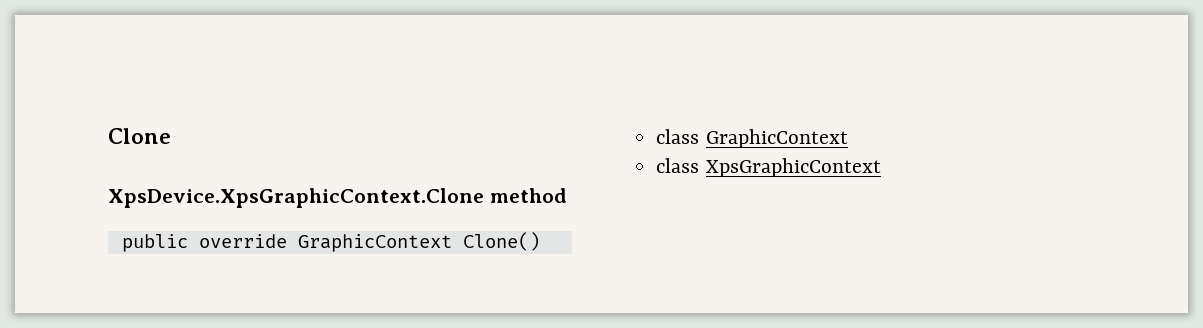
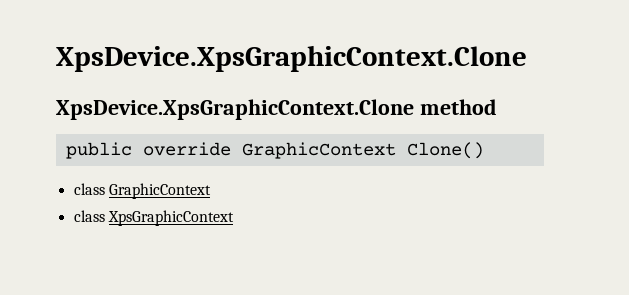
[108,128,171,144] Clone -> [56,45,527,72] XpsDevice.XpsGraphicContext.Clone

